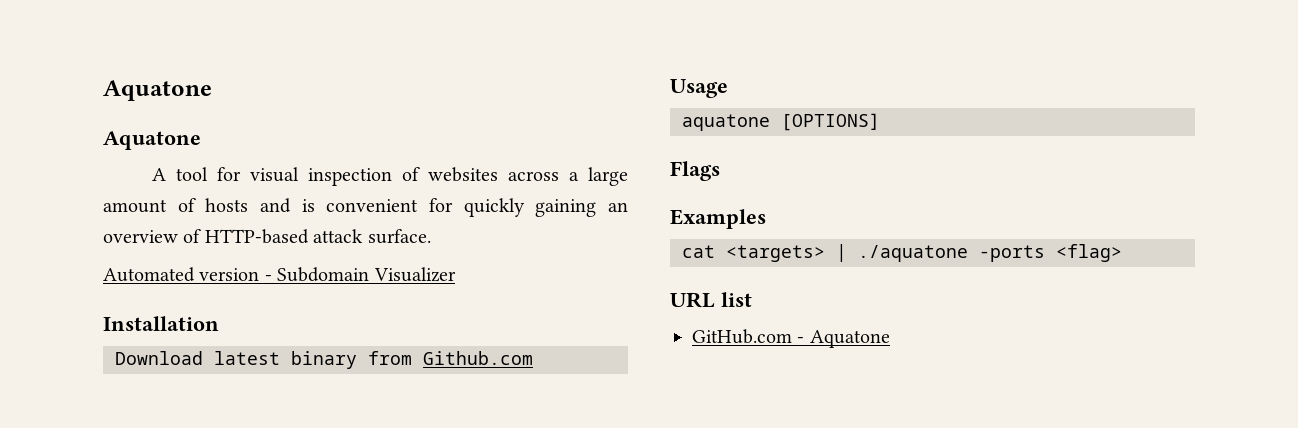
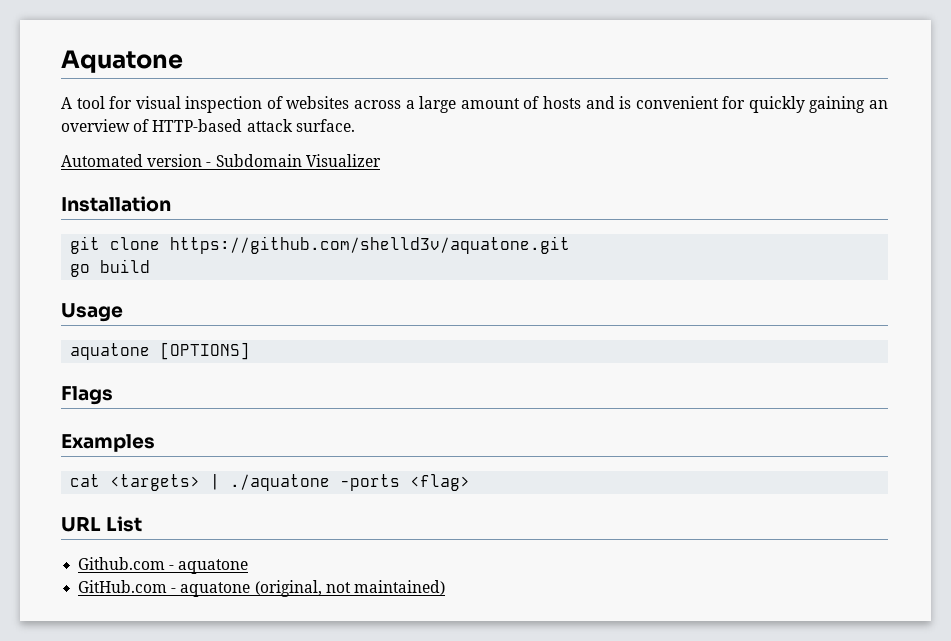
[103,80,212,101] [103,131,201,150] Aquatone // Aquatone -> [61,50,183,73] Aquatone
[115,351,533,369] Download latest binary from Github.com -> [70,236,571,254] [70,259,151,277] git clone https://github.com/shelld3v/aquatone.git // go build
[721,292,752,307] [692,329,890,348] list // GitHub.com - Aquatone -> [106,516,143,532] [78,557,249,574] [78,580,445,597] List // Github.com - aquatone // GitHub.com - aquatone (original, not maintained)

